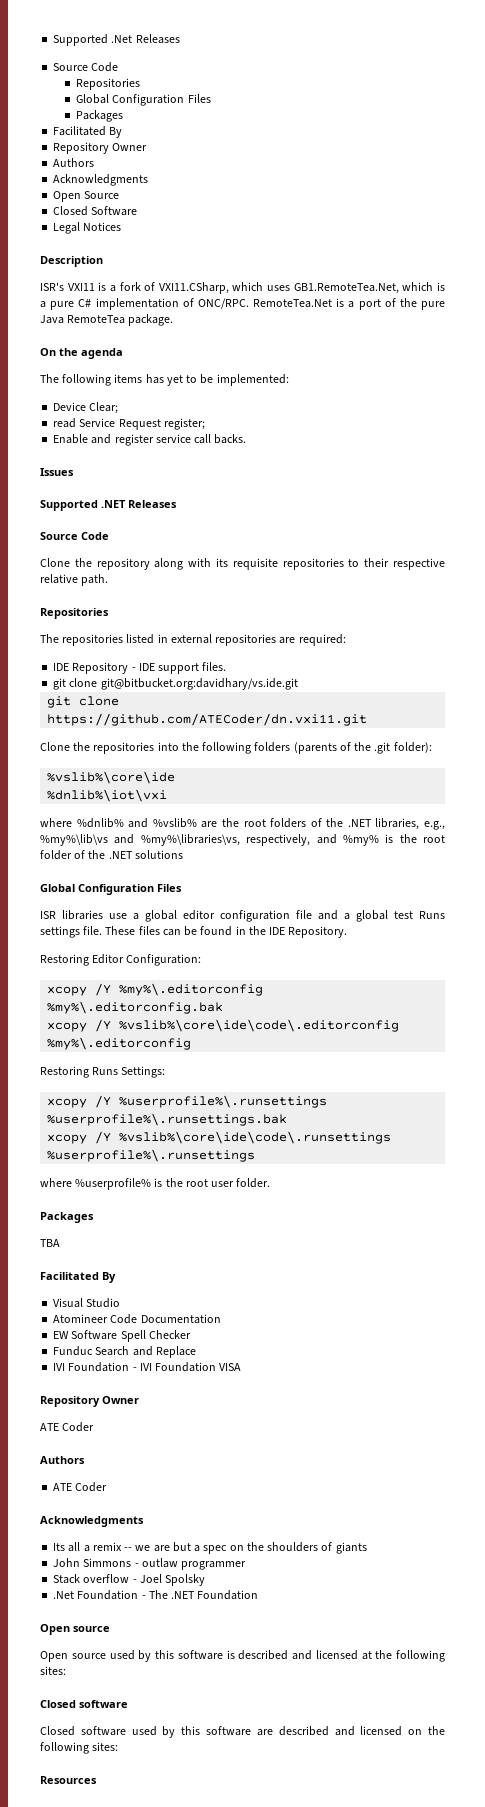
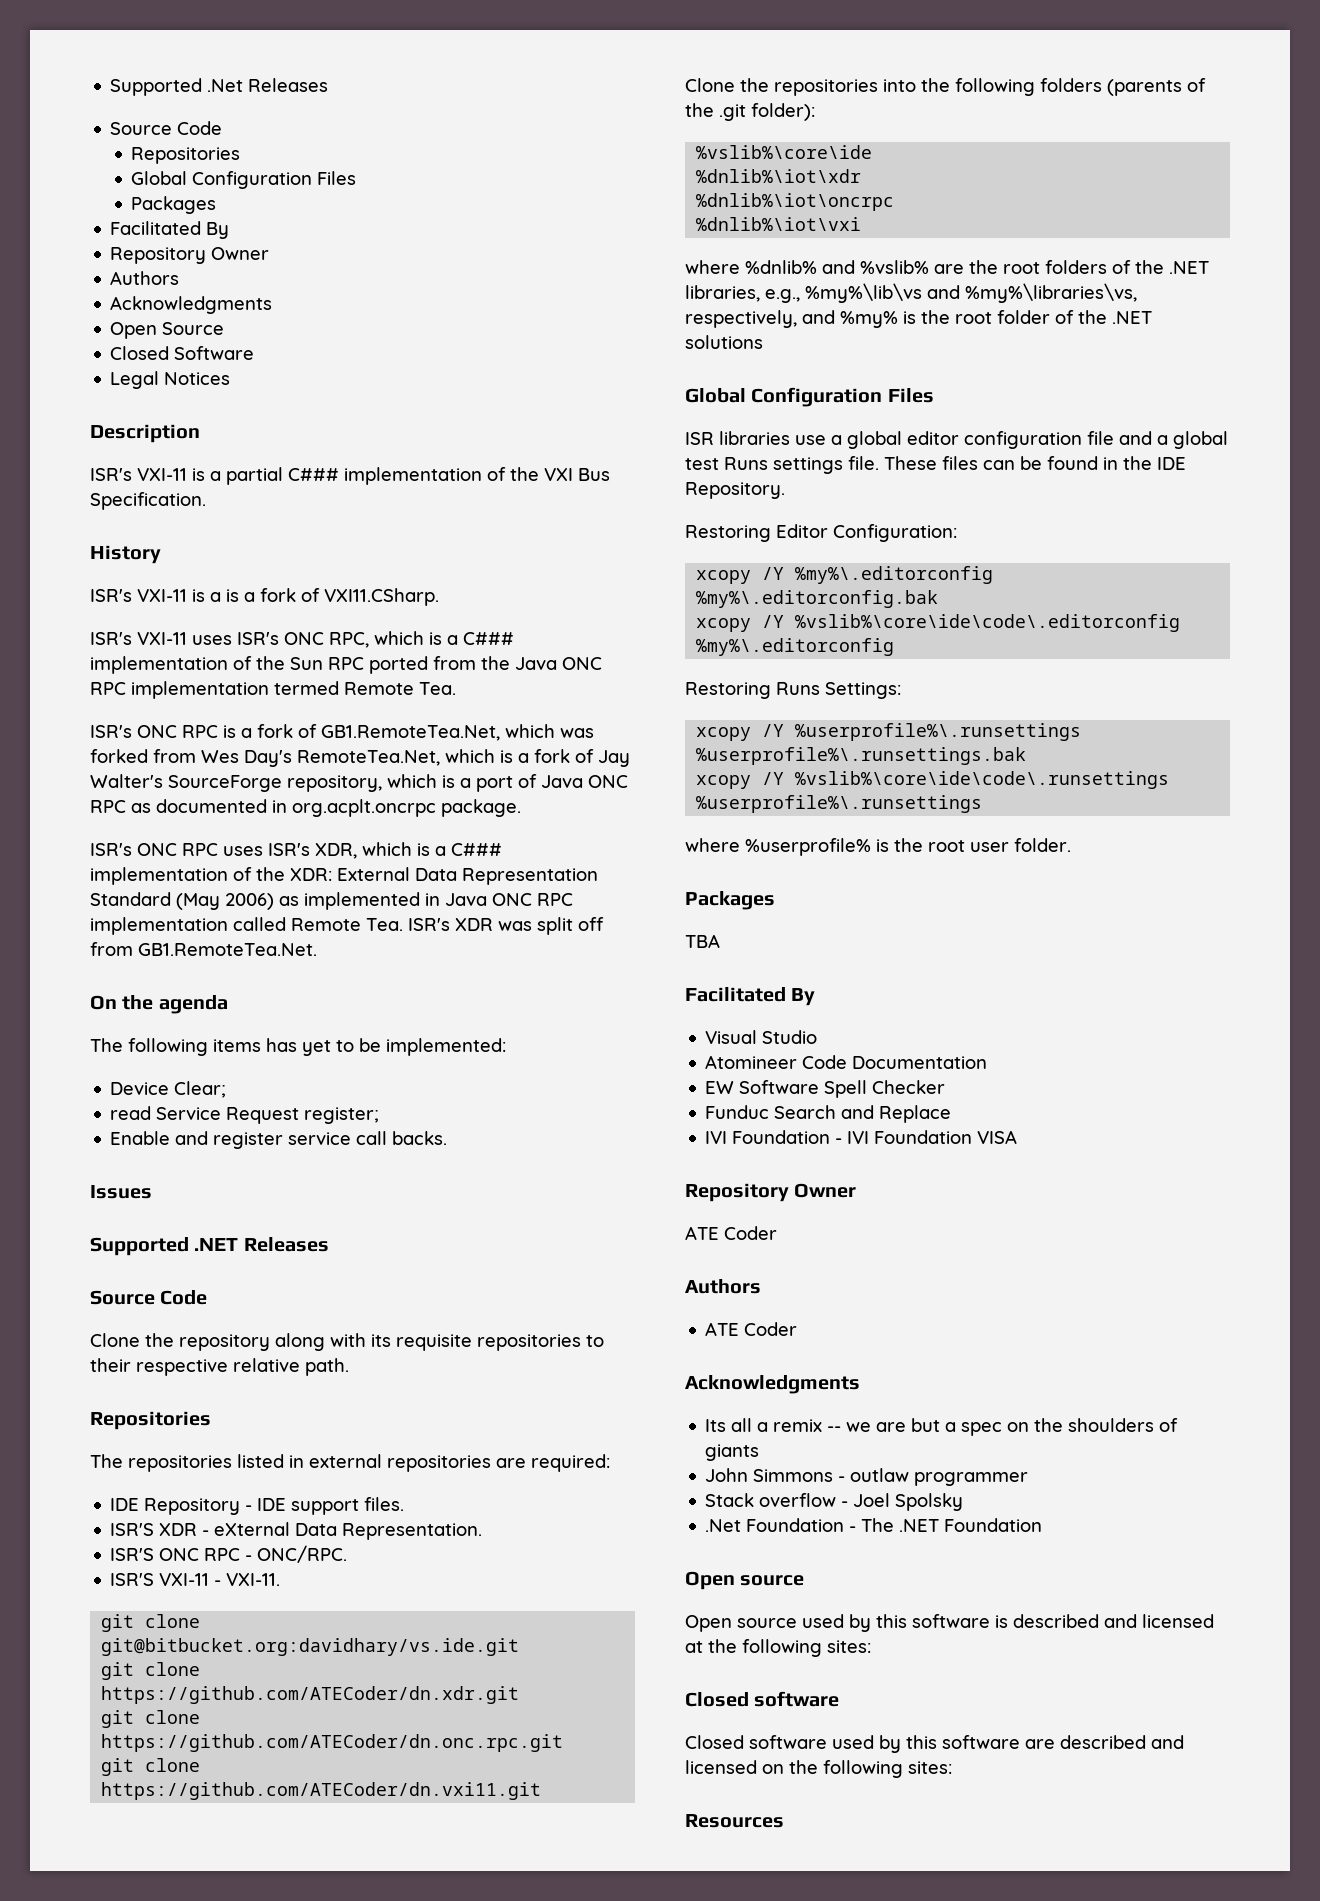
[67,282,445,294] [40,298,446,310] [40,314,174,326] VXI11 is a fork of VXI11.CSharp, which uses GB1.RemoteTea.Net, which is a pure C# implementation of ONC/RPC. RemoteTea.Net is a port of the pure Java RemoteTea package. -> [137,467,610,485] [90,492,206,510] [90,545,161,564] [90,588,439,606] [90,631,514,648] [90,656,602,674] [90,681,456,699] [90,724,594,741] [90,749,630,767] [90,774,628,792] [90,799,521,817] [90,842,502,859] [90,867,598,885] [90,892,573,910] [90,917,604,935] [90,942,317,956] VXI-11 is a partial C### implementation of the VXI Bus Specification. // History // ISR's VXI-11 is a is a fork of VXI11.CSharp. // ISR's VXI-11 uses ISR's ONC RPC, which is a C### implementation of the Sun RPC ported from the Java ONC RPC implementation termed Remote Tea. // ISR's ONC RPC is a fork of GB1.RemoteTea.Net, which was forked from Wes Day's RemoteTea.Net, which is a fork of Jay Walter's SourceForge repository, which is a port of Java ONC RPC as documented in org.acplt.oncrpc package. // ISR's ONC RPC uses ISR's XDR, which is a C### implementation of the XDR: External Data Representation Standard (May 2006) as implemented in Java ONC RPC implementation called Remote Tea. ISR's XDR was split off from GB1.RemoteTea.Net.
[53,678,298,690] git clone git@bitbucket.org:davidhary/vs.ide.git -> [110,1522,483,1540] [110,1545,348,1563] [110,1573,281,1586] [101,1614,201,1632] [101,1638,520,1656] [101,1662,201,1680] [101,1686,520,1704] [101,1710,201,1728] [101,1734,564,1752] ISR'S XDR - eXternal Data Representation. // ISR'S ONC RPC - ONC/RPC. // ISR'S VXI-11 - VXI-11. // git clone git@bitbucket.org:davidhary/vs.ide.git // git clone https://github.com/ATECoder/dn.xdr.git // git clone https://github.com/ATECoder/dn.onc.rpc.git
(176, 777) none -> [696,169,862,183] [696,193,895,211] // %dnlib%\iot\xdr // %dnlib%\iot\oncrpc

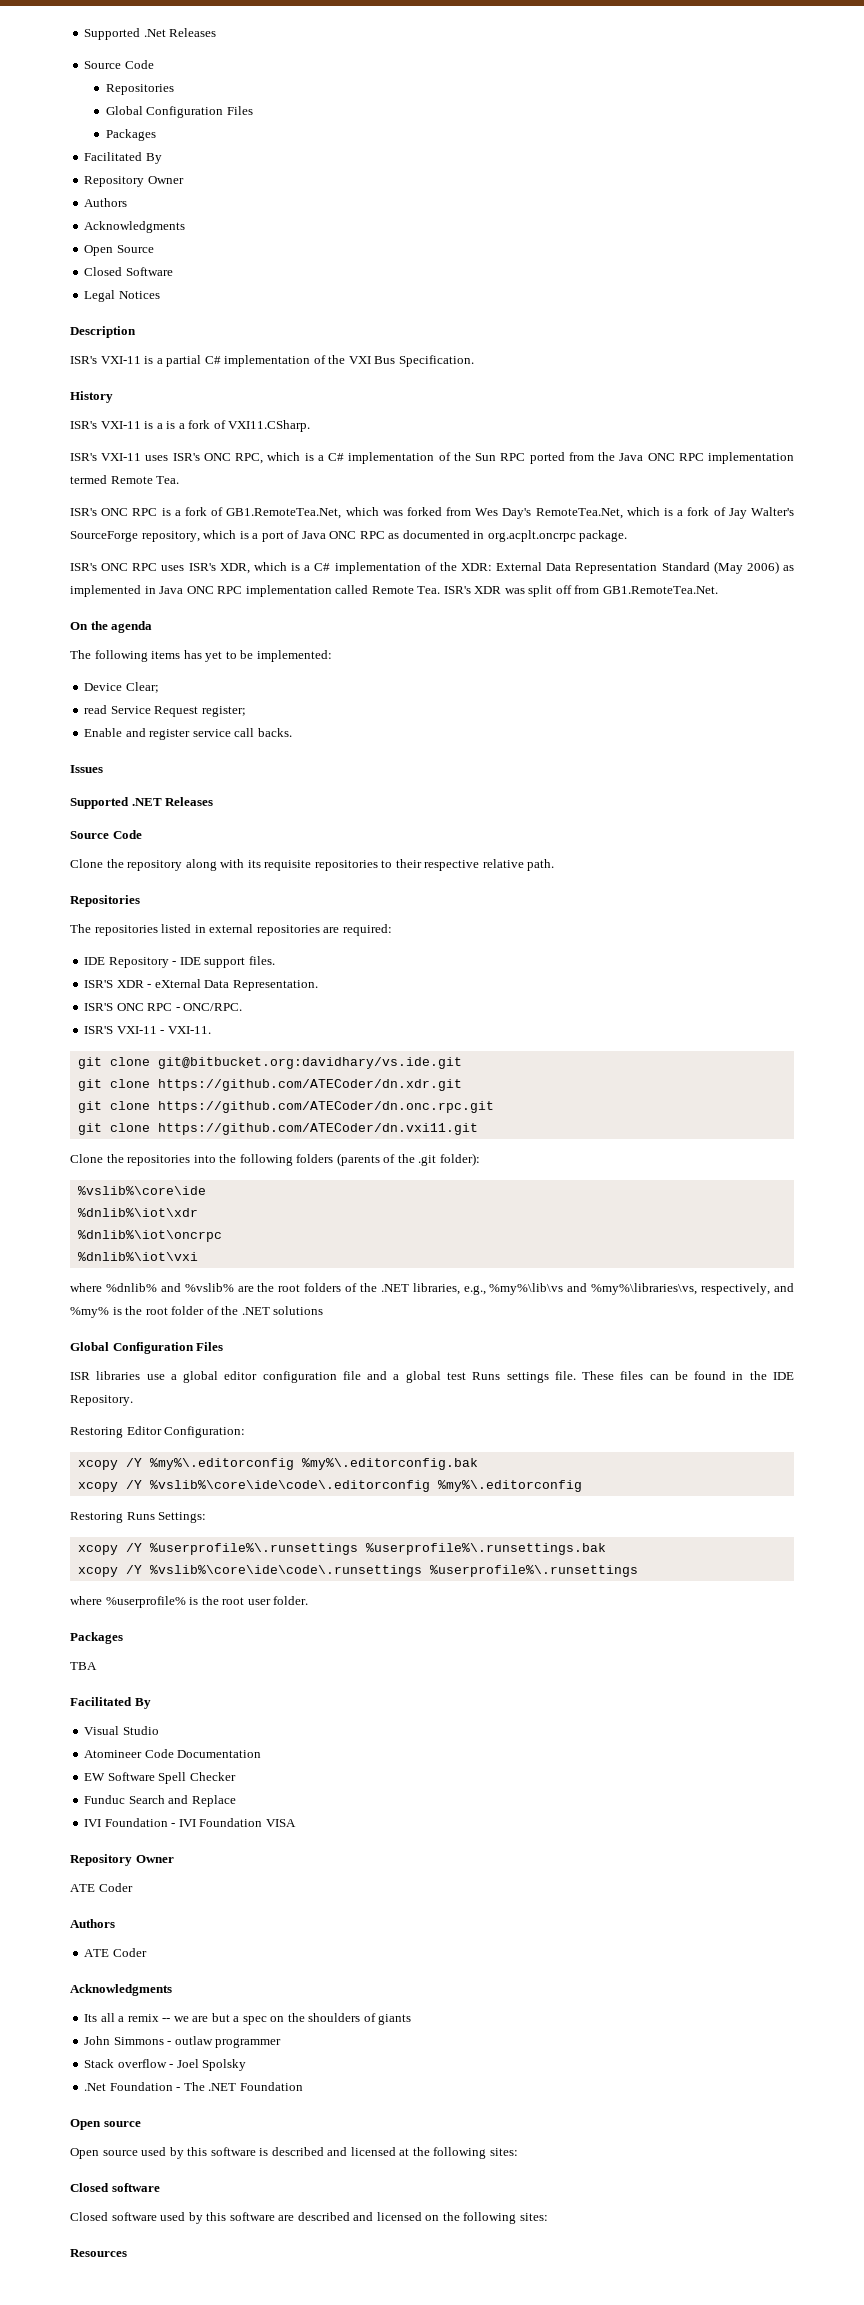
[288,468,339,481] C### -> [204,356,221,364] C#
[463,632,514,645] C### -> [328,453,345,461] C#
[451,843,502,856] C### -> [314,563,331,571] C#

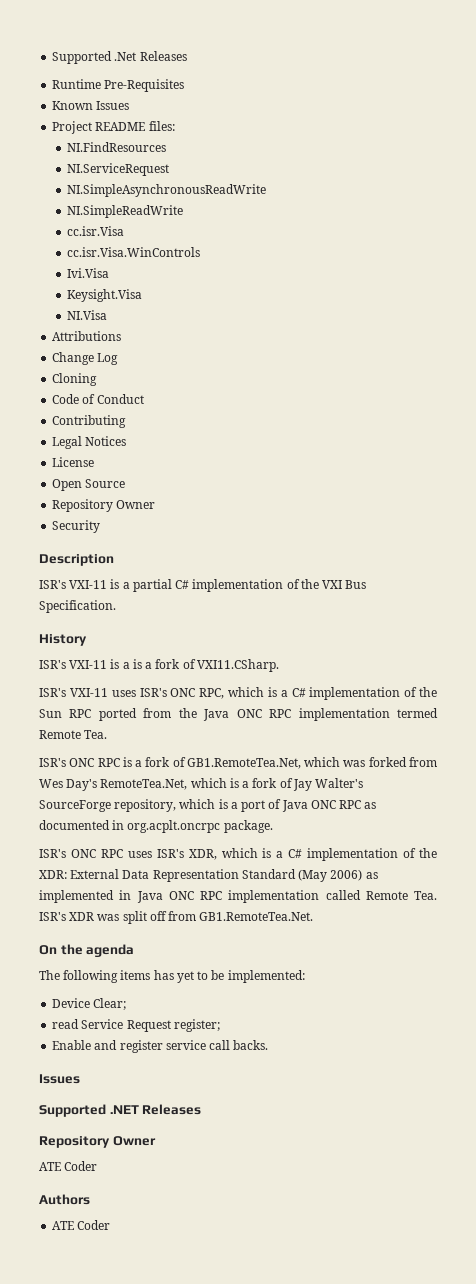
[84,60,154,69] [105,84,174,95] [105,106,253,118] [105,129,156,141] [84,152,162,164] [84,176,184,187] [84,198,128,207] [84,221,186,233] [84,245,154,256] [84,267,173,276] [84,290,160,302] Source Code // Repositories // Global Configuration Files // Packages // Facilitated By // Repository Owner // Authors // Acknowledgments // Open Source // Closed Software // Legal Notices -> [52,79,185,92] [52,101,130,110] [52,121,175,134] [67,142,167,152] [67,163,170,176] [67,184,267,197] [67,205,184,218] [67,226,125,236] [67,247,201,257] [67,268,110,278] [67,289,143,302] [67,310,108,320] [52,331,122,341] [52,352,119,365] [52,373,98,386] [52,394,144,404] [52,415,127,428] [52,436,127,449] [52,457,95,467] [52,479,126,491] [52,499,156,512] [52,520,101,533] Runtime Pre-Requisites // Known Issues // Project README files: // NI.FindResources // NI.ServiceRequest // NI.SimpleAsynchronousReadWrite // NI.SimpleReadWrite // cc.isr.Visa // cc.isr.Visa.WinControls // Ivi.Visa // Keysight.Visa // NI.Visa // Attributions // Change Log // Cloning // Code of Conduct // Contributing // Legal Notices // License // Open Source // Repository Owner // Security
[70,830,142,839] [70,859,555,871] [70,895,140,907] [70,924,392,936] [84,956,275,968] [84,979,318,991] [84,1003,243,1011] [84,1026,211,1034] [77,1057,462,1069] [77,1079,462,1091] [77,1101,494,1113] [77,1123,478,1135] [70,1153,480,1166] [77,1186,206,1195] [77,1208,198,1217] [77,1230,222,1242] [77,1252,198,1261] [70,1283,794,1295] [70,1306,324,1318] [70,1342,224,1354] [70,1371,794,1383] [70,1395,133,1406] [70,1426,246,1438] [77,1458,478,1470] [77,1480,582,1492] [70,1512,207,1523] [77,1543,606,1555] [77,1565,638,1577] [70,1596,309,1608] [70,1632,123,1644] [70,1662,97,1670] [70,1697,151,1709] [84,1726,159,1735] [84,1749,262,1758] [84,1772,236,1784] [84,1795,236,1807] [84,1818,296,1827] // Source Code // Clone the repository along with its requisite repositories to their respective relative path. // Repositories // The repositories listed in external repositories are required: // IDE Repository - IDE support files. // ISR'S XDR - eXternal Data Representation. // ISR'S ONC RPC - ONC/RPC. // ISR'S VXI-11 - VXI-11. // git clone git@bitbucket.org:davidhary/vs.ide.git // git clone https://github.com/ATECoder/dn.xdr.git // git clone https://github.com/ATECoder/dn.onc.rpc.git // git clone https://github.com/ATECoder/dn.vxi11.git // Clone the repositories into the following folders (parents of the .git folder): // %vslib%\core\ide // %dnlib%\iot\xdr // %dnlib%\iot\oncrpc // %dnlib%\iot\vxi // where %dnlib% and %vslib% are the root folders of the .NET libraries, e.g., %my%\lib\vs and %my%\libraries\vs, respectively, and %my% is the root folder of the .NET solutions // Global Configuration Files // ISR libraries use a global editor configuration file and a global test Runs settings file. These files can be found in the IDE Repository. // Restoring Editor Configuration: // xcopy /Y %my%\.editorconfig %my%\.editorconfig.bak // xcopy /Y %vslib%\core\ide\code\.editorconfig %my%\.editorconfig // Restoring Runs Settings: // xcopy /Y %userprofile%\.runsettings %userprofile%\.runsettings.bak // xcopy /Y %vslib%\core\ide\code\.runsettings %userprofile%\.runsettings // where %userprofile% is the root user folder. // Packages // TBA // Facilitated By // Visual Studio // Atomineer Code Documentation // EW Software Spell Checker // Funduc Search and Replace // IVI Foundation - IVI Foundation VISA -> (202, 1109) none
[70,1984,172,1996] [84,2013,412,2025] [84,2036,282,2048] [84,2059,247,2071] [84,2082,303,2091] [70,2119,141,2130] [70,2147,518,2159] [70,2183,160,2192] [70,2212,548,2224] [70,2249,127,2257] // Acknowledgments // Its all a remix -- we are but a spec on the shoulders of giants // John Simmons - outlaw programmer // Stack overflow - Joel Spolsky // .Net Foundation - The .NET Foundation // Open source // Open source used by this software is described and licensed at the following sites: // Closed software // Closed software used by this software are described and licensed on the following sites: // Resources -> (111, 1225) none

